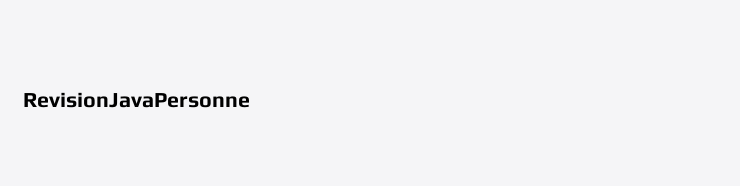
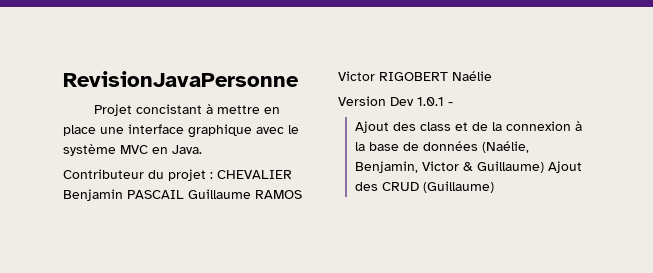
(250, 100) none -> [94,104,281,116] [63,124,299,138] [63,144,202,156] [63,169,292,181] [63,189,302,201] [338,71,492,81] [338,96,453,106] [354,121,582,133] [354,141,529,153] [354,161,582,173] [354,181,494,193] // Projet concistant à mettre en place une interface graphique avec le système MVC en Java. // Contributeur du projet : CHEVALIER Benjamin PASCAIL Guillaume RAMOS Victor RIGOBERT Naélie // Version Dev 1.0.1 - // Ajout des class et de la connexion à la base de données (Naélie, Benjamin, Victor & Guillaume) Ajout des CRUD (Guillaume)

